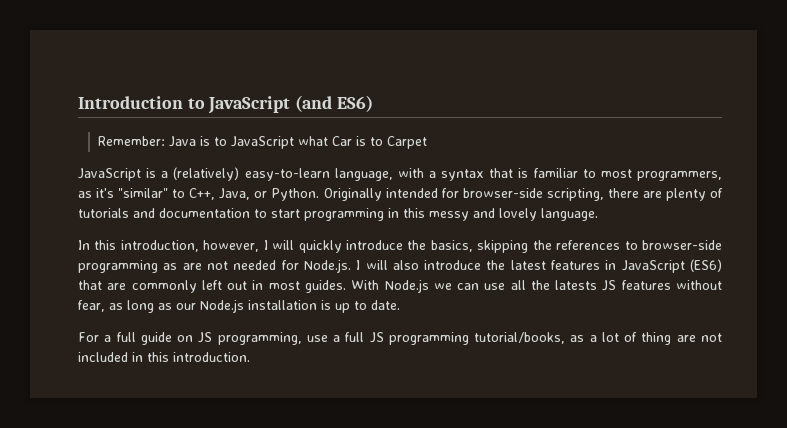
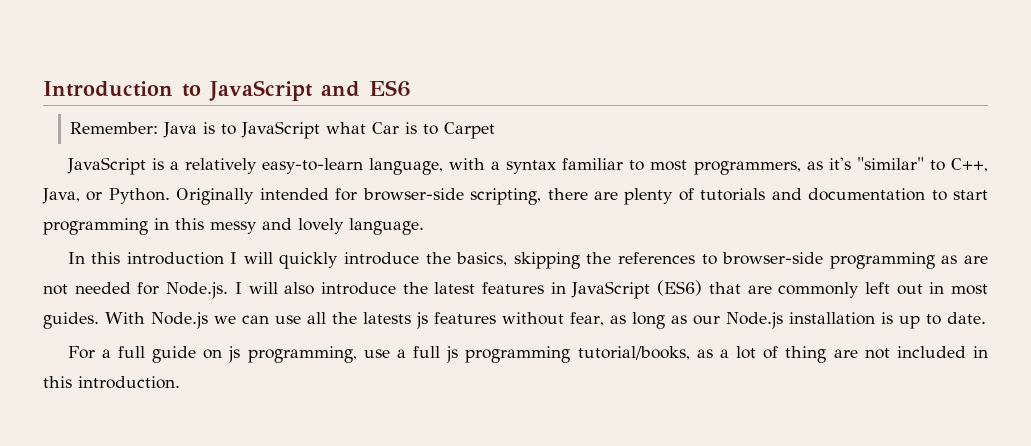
[295,95,373,112] (and ES6) -> [320,80,411,97] and ES6
[173,167,240,181] (relatively) -> [184,158,257,174] relatively
[489,168,529,178] that is -> (557, 167) none
[120,240,260,252] introduction, however, -> [126,252,224,265] introduction
[602,280,617,291] JS -> [416,312,428,329] js
[198,332,213,343] JS -> [228,346,241,363] js
[369,332,384,343] JS -> [446,346,459,363] js

